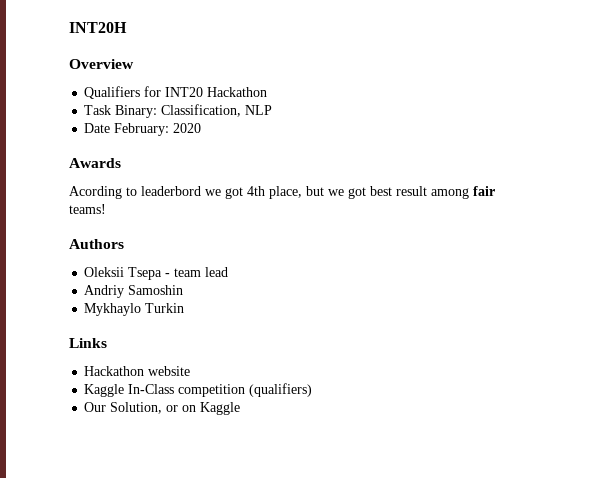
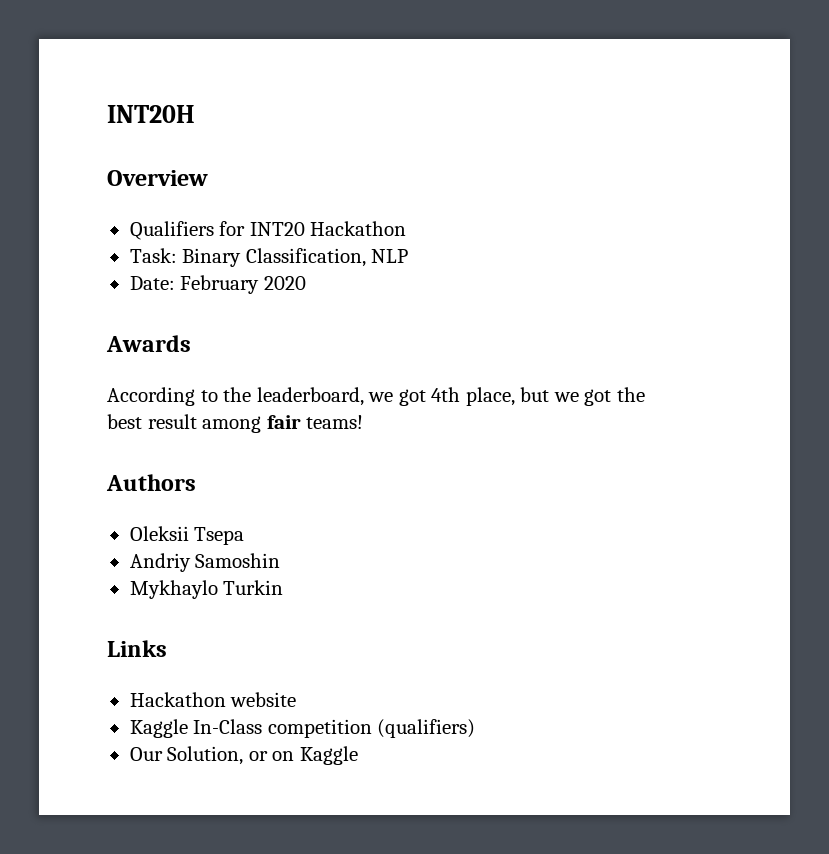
[84,105,158,118] Task Binary: -> [129,248,242,267] Task: Binary
[84,123,170,136] Date February: -> [129,275,260,294] Date: February
[69,186,201,199] Acording to leaderbord -> [107,387,364,406] According to the leaderboard,
(366, 193) none -> [616,387,645,402] the
[165,267,229,277] - team lead -> (245, 536) none

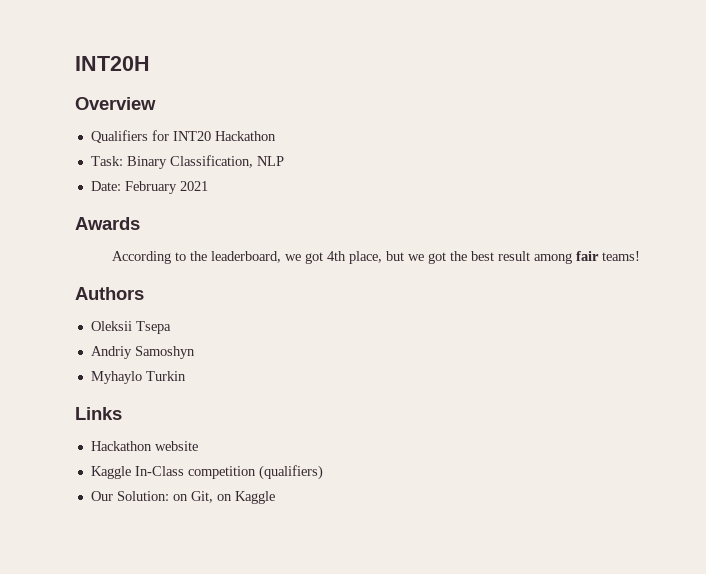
[263,276,306,290] 2020 -> [179,181,208,191] 2021
[195,553,281,568] [129,580,218,599] Samoshin // Mykhaylo -> [134,346,195,359] [90,371,142,384] Samoshyn // Myhaylo
[167,746,268,765] Solution, or -> [116,491,213,503] Solution: on Git,

